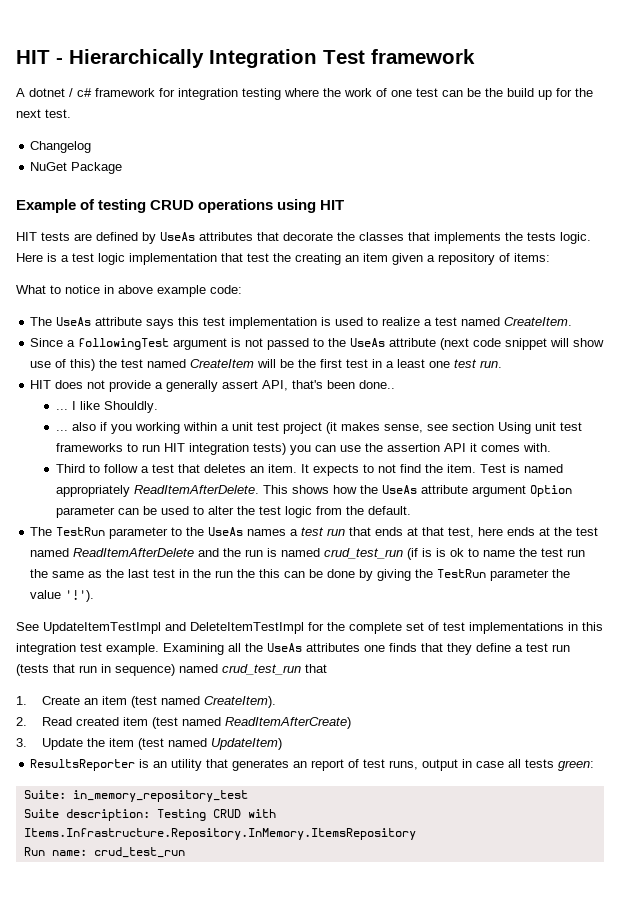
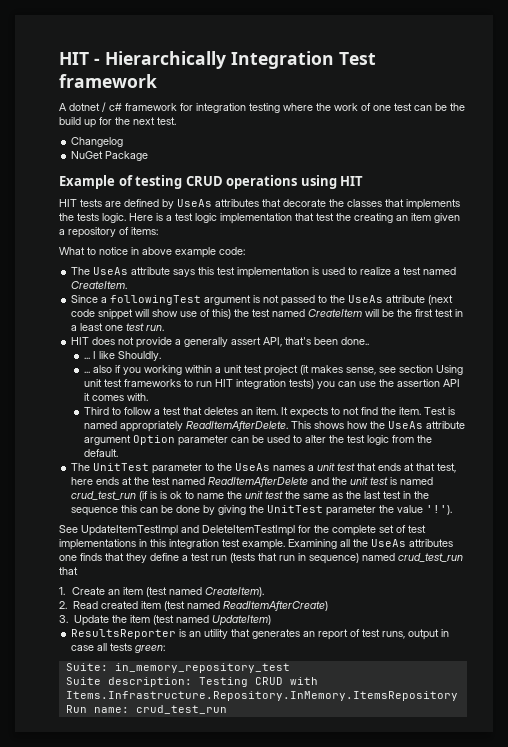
[56,527,106,536] TestRun -> [93,463,150,471] UnitTest
[301,527,346,536] test run -> [317,463,356,471] unit test
[245,549,264,557] run -> [350,477,389,485] unit test
[541,548,586,557] test run -> [245,491,284,499] unit test
[215,569,256,578] run the -> [71,507,119,516] sequence
[437,569,487,578] TestRun -> [267,505,324,513] UnitTest

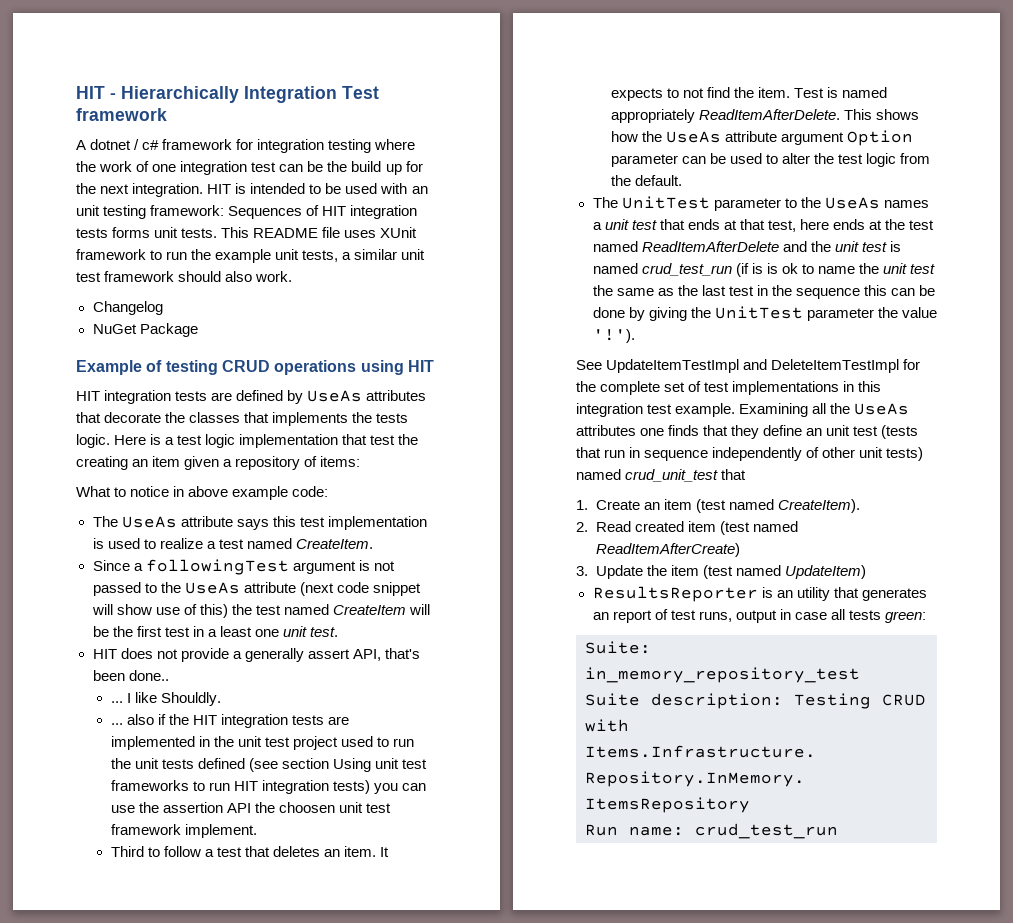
(391, 108) none -> [180,161,248,175] integration
[157,117,176,125] test. -> [132,183,428,197] [76,205,418,219] [76,227,418,238] [76,249,426,263] [76,271,293,282] integration. HIT is intended to be used with an unit testing framework: Sequences of HIT integration tests forms unit tests. This README file uses XUnit framework to run the example unit tests, a similar unit test framework should also work.
(77, 203) none -> [104,390,172,404] integration
[126,323,165,331] test run. -> [282,626,338,637] unit test.
[122,365,396,376] you working within a unit test project (it makes sense, see -> [168,714,350,728] [110,736,415,750] [110,758,279,772] the HIT integration tests are implemented in the unit test project used to run the unit tests defined (see
[83,393,148,401] it comes with. -> [255,802,392,813] [110,824,257,838] the choosen unit test framework implement.
[182,553,227,561] a test run -> [806,425,879,436] an unit test
[309,553,463,564] sequence) named crud_test_run -> [644,447,924,461] [576,469,719,482] sequence independently of other unit tests) named crud_unit_test

